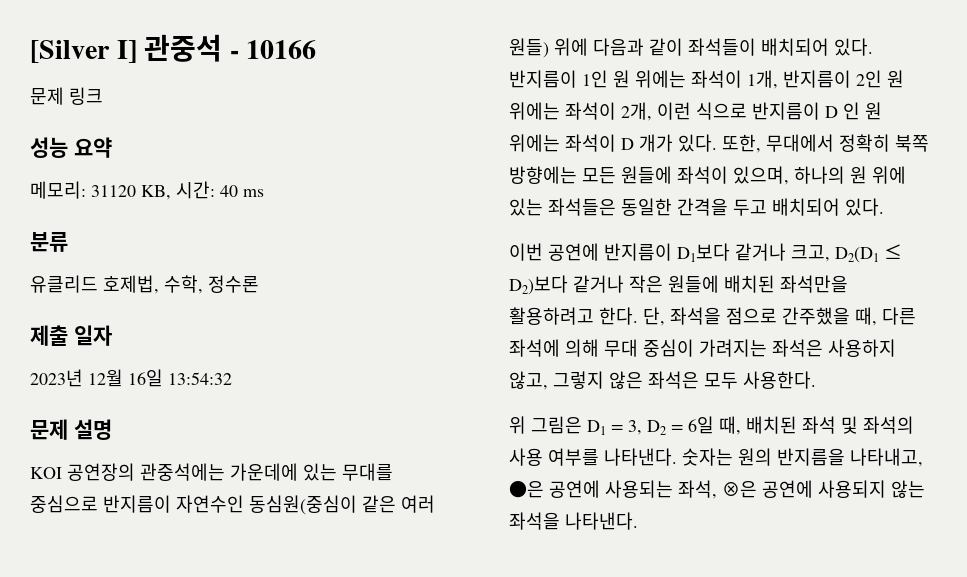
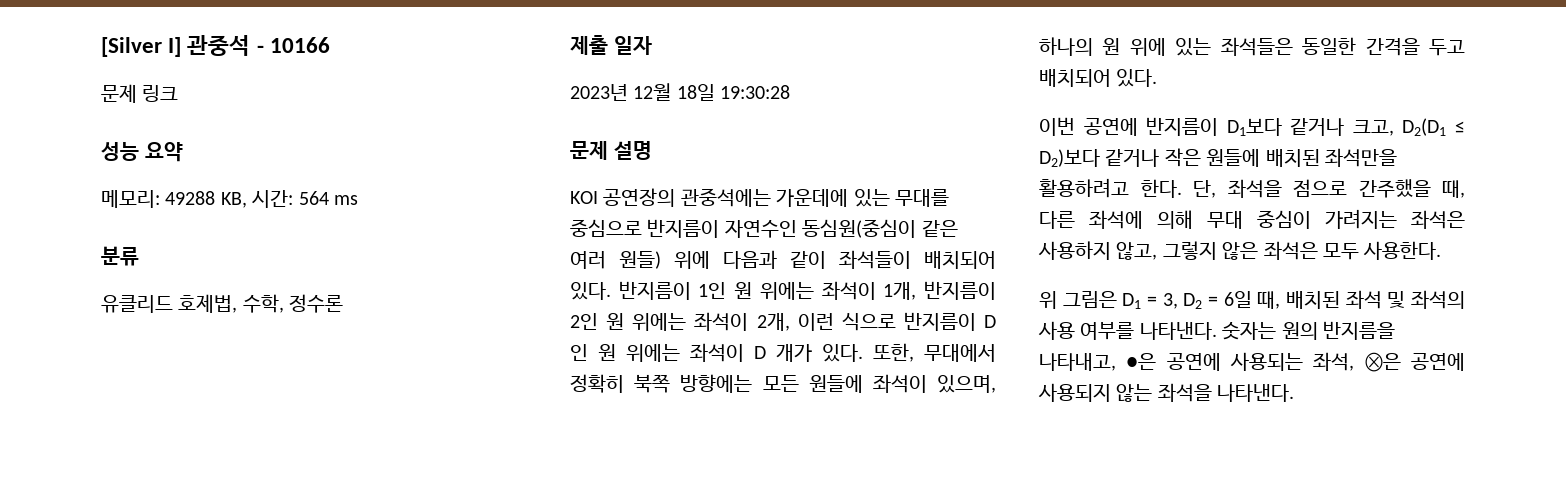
[91,185,136,197] 31120 -> [165,191,216,205] 49288
[220,185,238,197] 40 -> [298,191,329,205] 564
[128,369,232,387] 16일 13:54:32 -> [676,84,791,101] 18일 19:30:28

